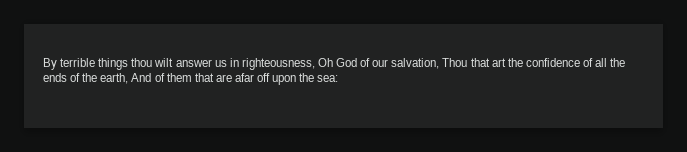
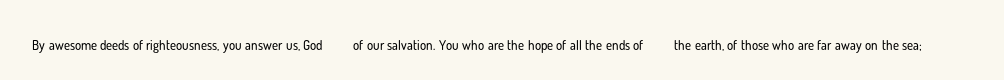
[60,58,580,70] terrible things thou wilt answer us in righteousness, Oh God of our salvation, Thou that art the confidence -> [48,40,553,53] awesome deeds of righteousness, you answer us, God of our salvation. You who are the hope
[131,73,339,85] And of them that are afar off upon the sea: -> [727,40,923,53] of those who are far away on the sea;

